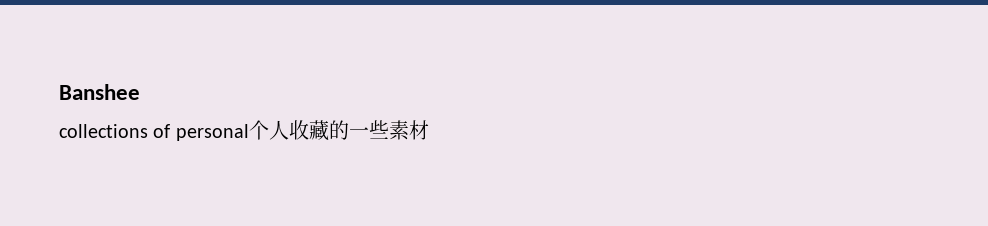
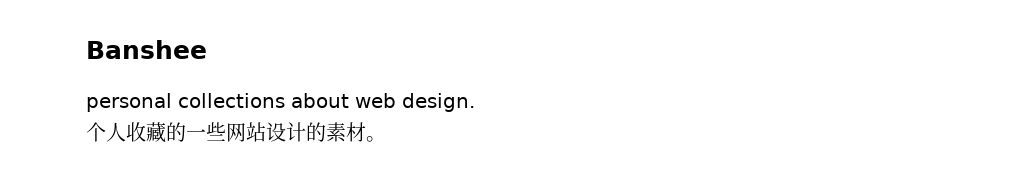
[59,120,429,141] collections of personal个人收藏的一些素材 -> [86,93,475,112] [86,122,386,143] personal collections about web design. // 个人收藏的一些网站设计的素材。

